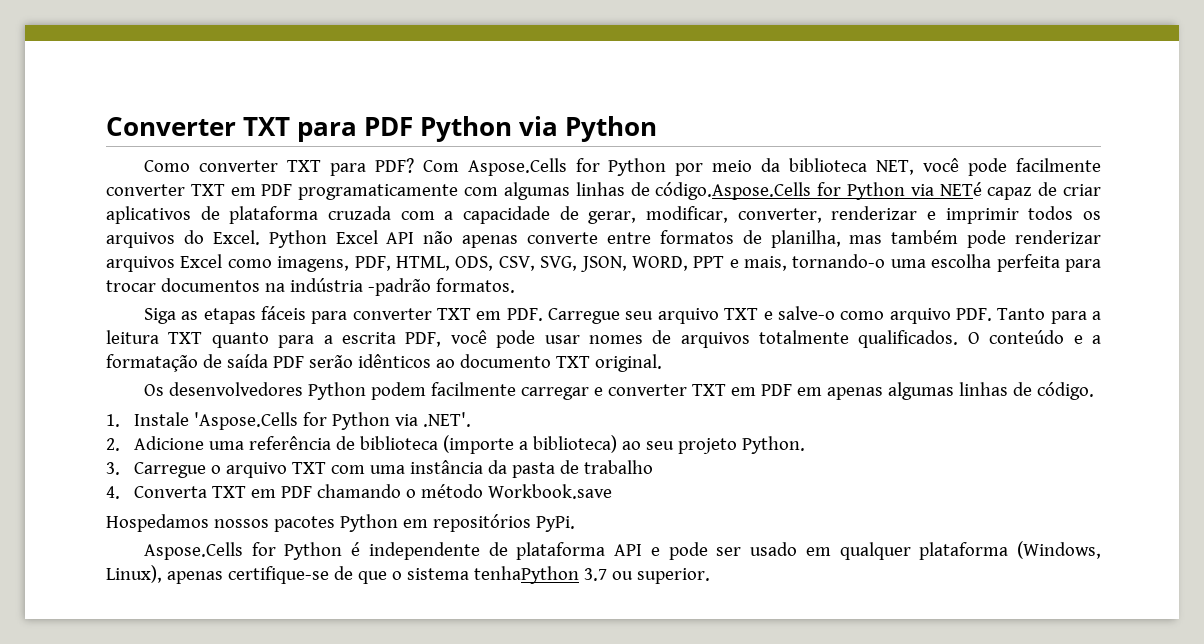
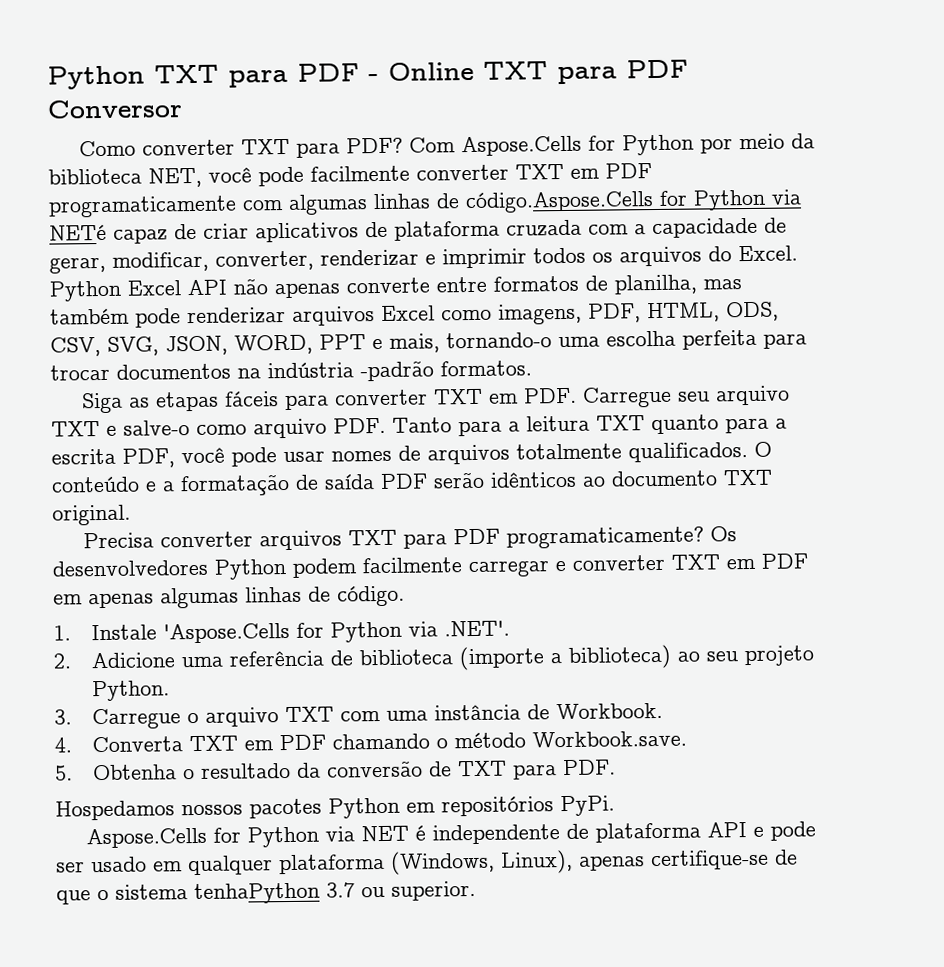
[106,116,657,142] Converter TXT para PDF Python via Python -> [47,59,688,90] [47,99,183,119] Python TXT para PDF - Online TXT para PDF Conversor
(662, 363) none -> [82,526,704,551] Precisa converter arquivos TXT para PDF programaticamente?
[487,460,653,478] da pasta de trabalho -> [526,702,663,720] de Workbook.
[487,484,612,499] Workbook.save -> [531,730,687,748] [55,759,616,781] Workbook.save. // 5. Obtenha o resultado da conversão de TXT para PDF.
(343, 551) none -> [324,825,409,842] via NET

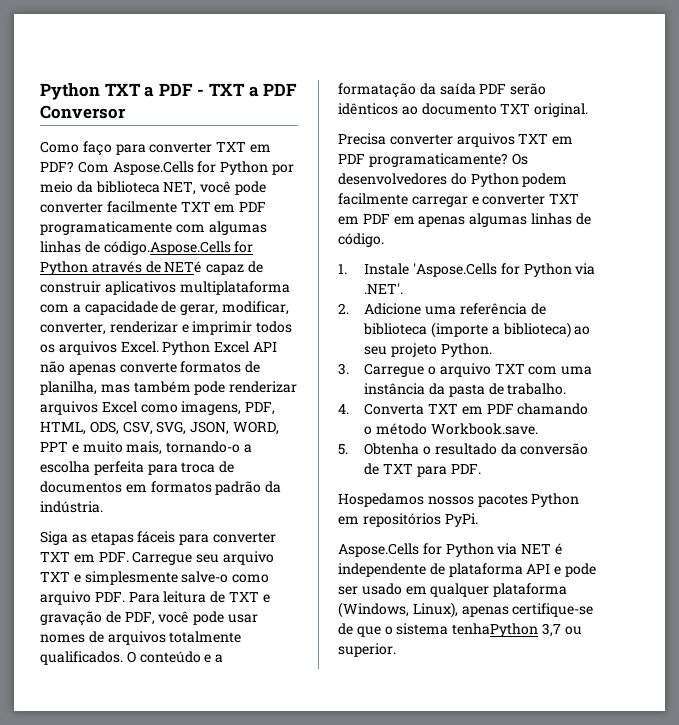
[228,69,288,88] para -> [144,86,155,97] a
[388,61,617,85] Online TXT para -> [208,83,259,97] TXT a
[141,138,340,158] converter TXT para -> [82,141,271,156] faço para converter TXT em
[310,164,509,182] facilmente converter -> [40,201,177,213] converter facilmente
[771,189,801,205] via -> [91,261,161,273] através de
[203,219,582,243] criar aplicativos de plataforma cruzada -> [40,281,290,295] construir aplicativos multiplataforma
[708,246,732,262] do -> (117, 348) none
[436,276,487,293] entre -> (177, 367) none
(383, 344) none -> [82,441,123,453] muito
[558,336,600,348] uma -> [243,444,252,453] a
[50,360,532,382] trocar documentos na indústria -padrão formatos. -> [181,461,235,473] [40,481,282,495] [40,501,103,513] troca de documentos em formatos padrão da indústria.
(117, 430) none -> [84,571,178,585] simplesmente
[392,414,787,437] [51,448,116,465] Tanto para a leitura TXT quanto para a escrita -> [128,591,270,603] [40,611,121,626] Para leitura de TXT e gravação de
[295,474,319,490] de -> [419,83,436,95] da
[402,533,447,549] para -> [552,136,574,145] em
(208, 568) none -> [450,173,467,185] do
[526,702,663,720] de Workbook. -> [428,383,567,397] da pasta de trabalho.
[326,882,355,898] 3.7 -> [541,623,561,637] 3,7

